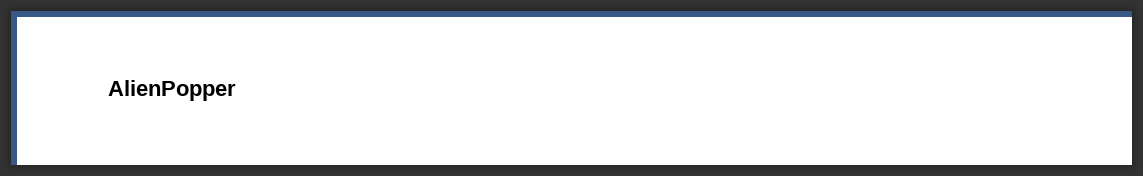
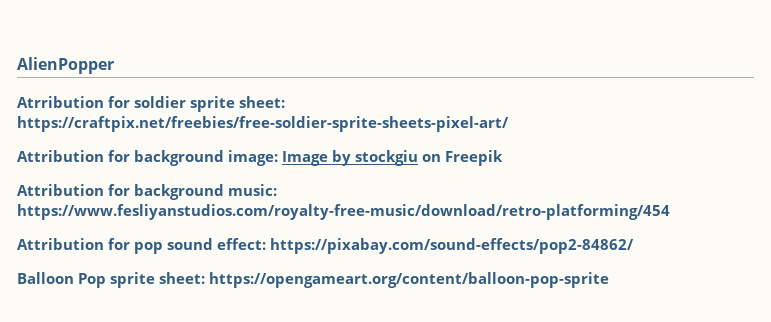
(236, 90) none -> [17,96,285,112] [17,116,509,132] [17,150,503,166] [17,184,277,200] [17,204,670,220] [17,238,634,254] [17,272,609,288] // Atrribution for soldier sprite sheet: https://craftpix.net/freebies/free-soldier-sprite-sheets-pixel-art/ // Attribution for background image: Image by stockgiu on Freepik // Attribution for background music: https://www.fesliyanstudios.com/royalty-free-music/download/retro-platforming/454 // Attribution for pop sound effect: https://pixabay.com/sound-effects/pop2-84862/ // Balloon Pop sprite sheet: https://opengameart.org/content/balloon-pop-sprite

